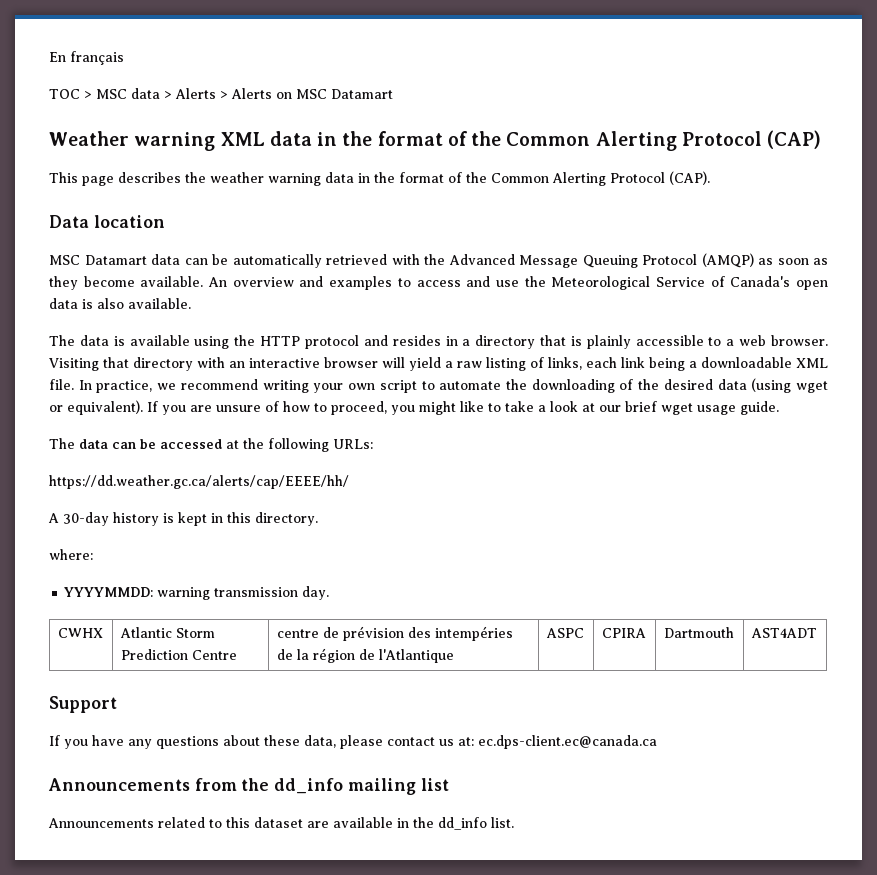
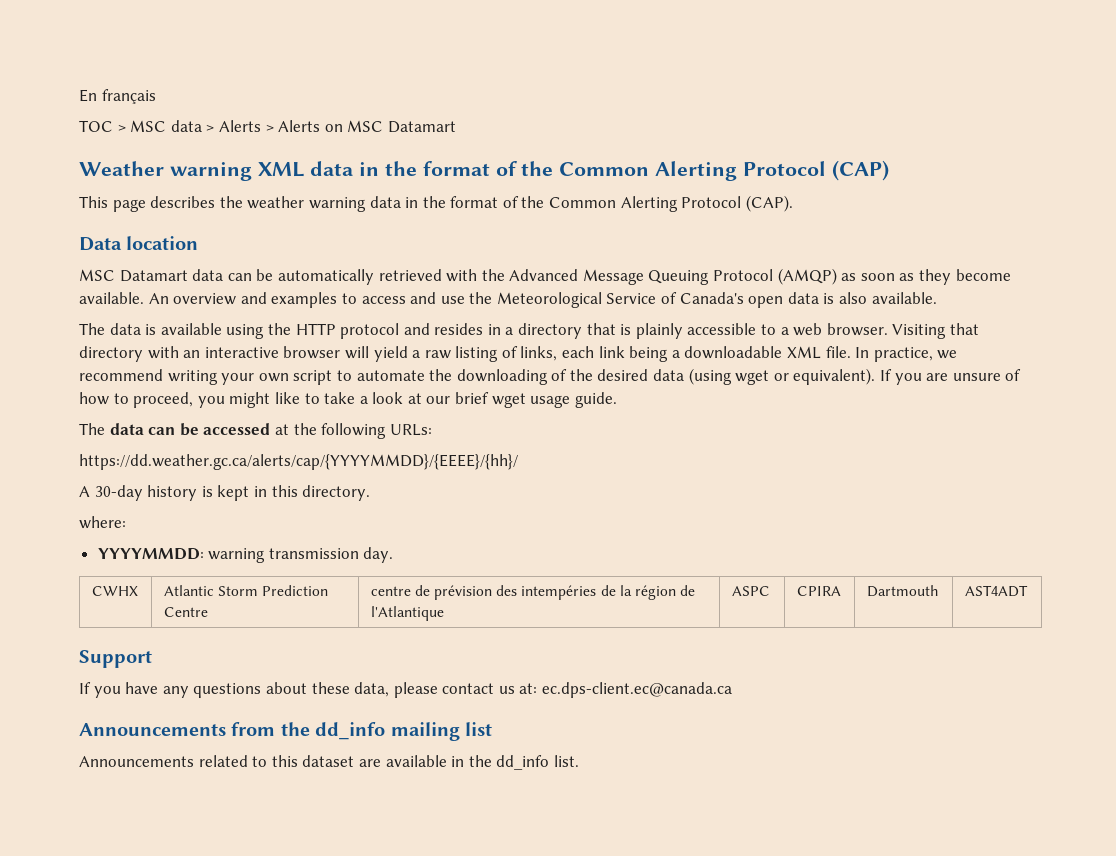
[49,475,349,489] https://dd.weather.gc.ca/alerts/cap/EEEE/hh/ -> [79,454,518,470] https://dd.weather.gc.ca/alerts/cap/{YYYYMMDD}/{EEEE}/{hh}/

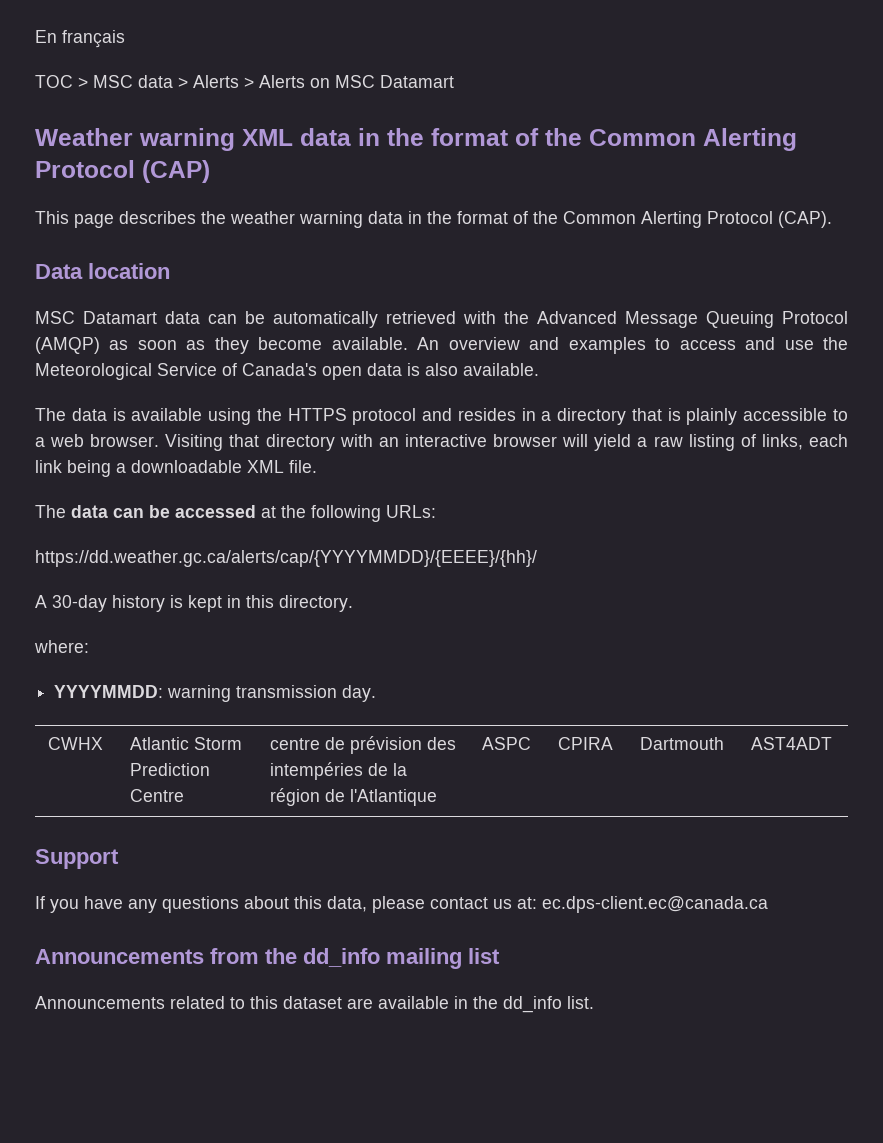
[295,323,336,335] HTTP -> [287,408,347,421] HTTPS
[855,347,958,362] [79,368,1022,385] [79,392,617,408] In practice, we recommend writing your own script to automate the downloading of the desired data (using wget or equivalent). If you are unsure of how to proceed, you might like to take a look at our brief wget usage guide. -> (317, 466) none
[311,682,350,694] these -> [294,896,322,909] this

